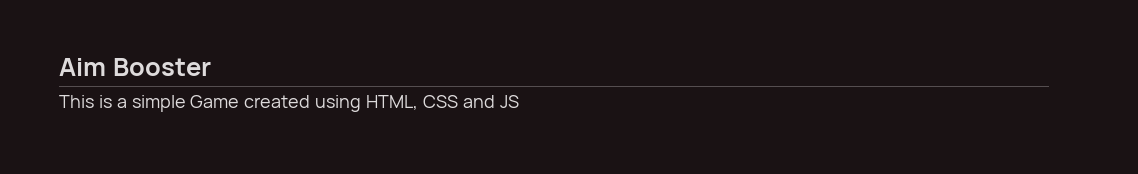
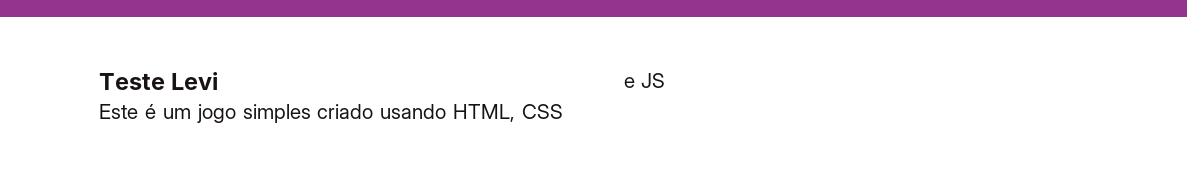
[59,58,211,76] [59,95,362,112] Aim Booster // This is a simple Game created using -> [99,72,219,90] [99,104,447,123] Teste Levi // Este é um jogo simples criado usando
[462,95,495,108] and -> [624,77,635,88] e

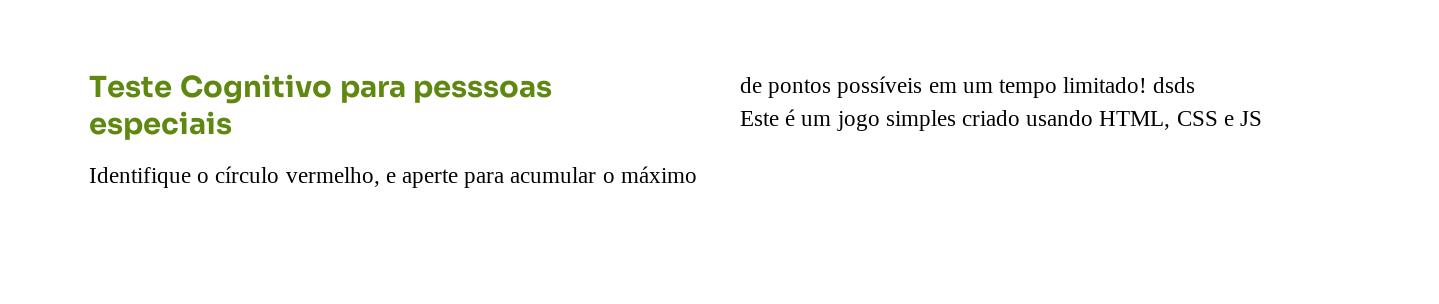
[171,72,219,90] Levi -> [179,74,553,104] [89,111,232,140] [89,166,697,188] [740,76,1196,98] Cognitivo para pesssoas especiais // Identifique o círculo vermelho, e aperte para acumular o máximo de pontos possíveis em um tempo limitado! dsds

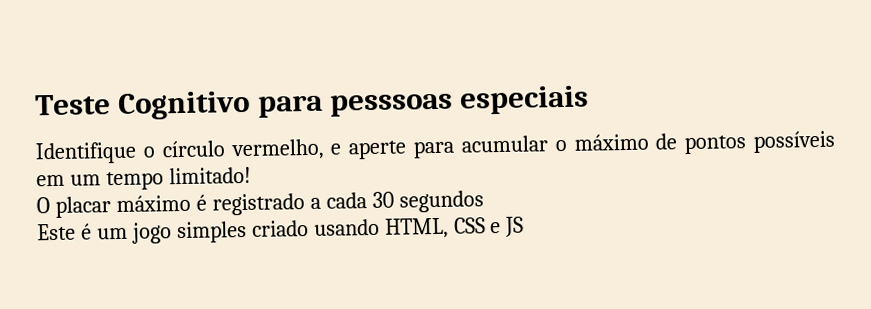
[1153,77,1196,93] dsds -> [36,190,484,218] // O placar máximo é registrado a cada 30 segundos

